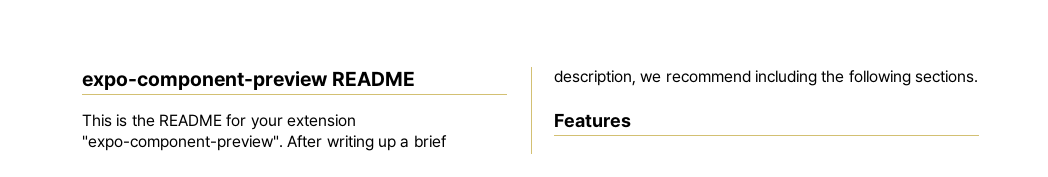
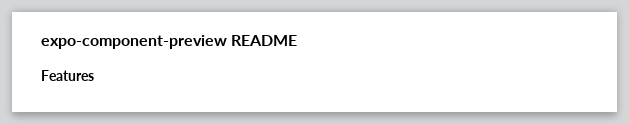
[82,114,356,130] [82,135,447,151] [554,70,978,86] // This is the README for your extension "expo-component-preview". After writing up a brief description, we recommend including the following sections. -> (298, 40) none

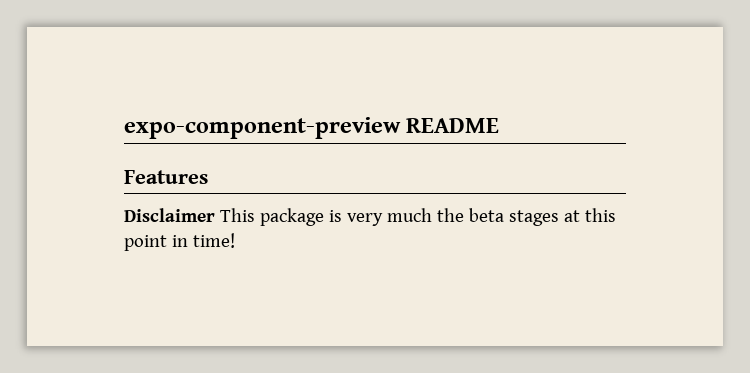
(94, 75) none -> [124,208,616,226] [124,233,235,251] // Disclaimer This package is very much the beta stages at this point in time!

